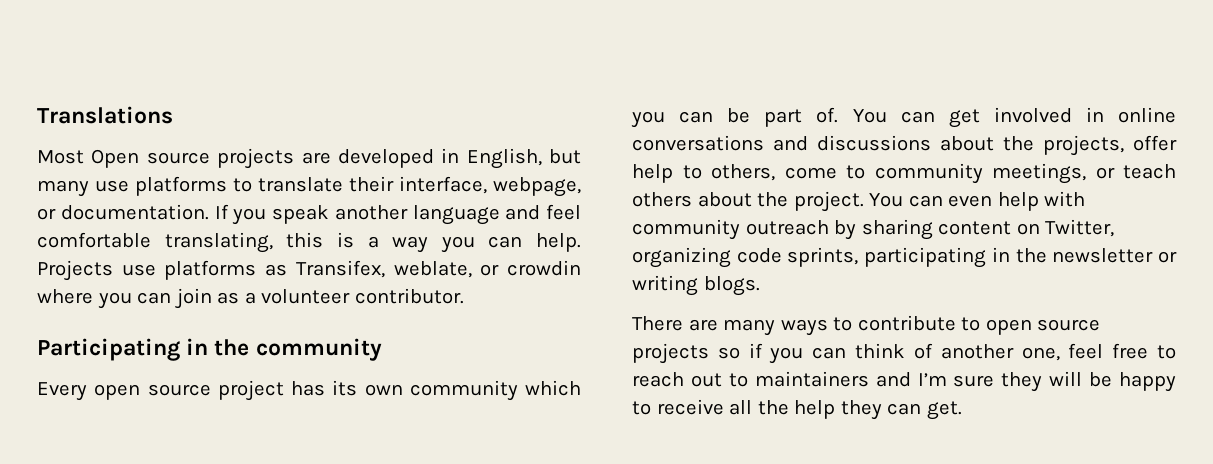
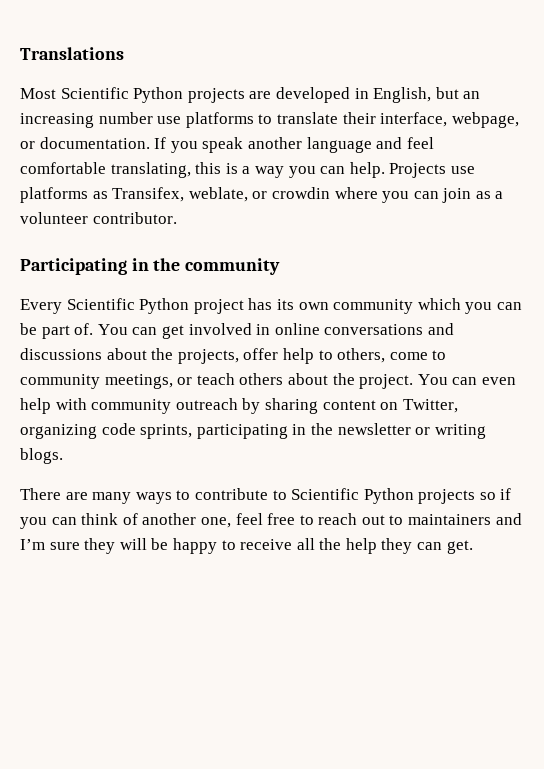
[91,149,210,168] Open source -> [60,87,184,103] Scientific Python
[37,180,89,197] many -> [463,91,481,99] [20,112,153,128] an increasing number
[94,384,211,400] open source -> [66,298,190,314] Scientific Python
[985,319,1101,335] open source -> [291,488,414,504] Scientific Python

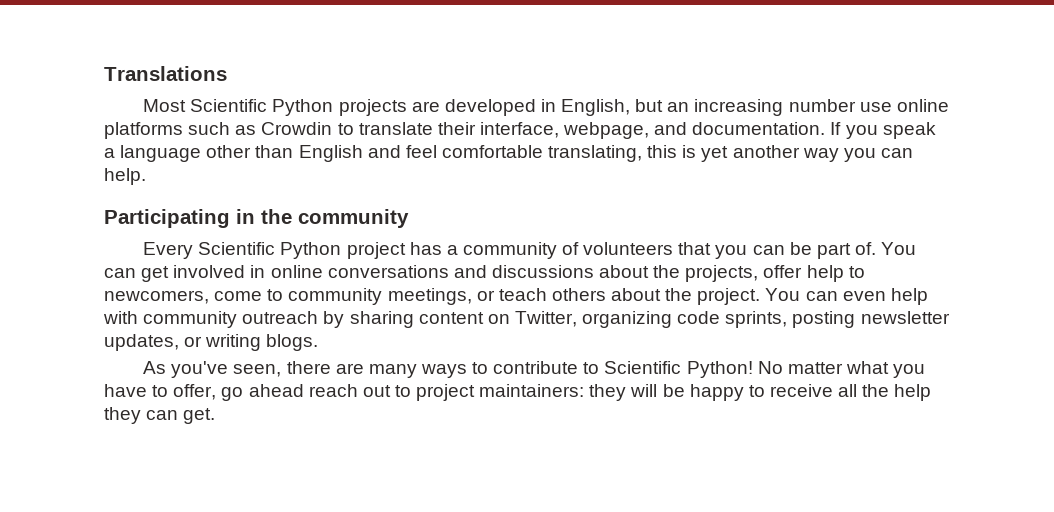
[185,112,254,128] platforms -> [896,99,949,112] [104,122,333,139] online platforms such as Crowdin
[20,141,35,149] or -> [654,122,688,135] and
[247,137,372,153] another language -> [104,145,363,162] a language other than English
[242,166,251,174] a -> [701,145,800,162] yet another
[389,163,475,178] [20,187,504,203] [20,212,177,224] Projects use platforms as Transifex, weblate, or crowdin where you can join as a volunteer contributor. -> (146, 176) none
[276,298,461,314] its own community which -> [446,242,712,259] a community of volunteers that
[337,348,386,363] others, -> [104,290,209,304] newcomers,
[196,423,411,439] participating in the newsletter -> [792,311,950,328] [104,334,179,351] posting newsletter updates,
[20,488,61,500] There -> [143,361,331,378] As you've seen, there
[363,488,512,504] [20,513,522,529] [20,539,80,550] Python projects so if you can think of another one, feel free to reach out to maintainers and I’m sure -> [686,361,926,378] [104,384,585,401] Python! No matter what you have to offer, go ahead reach out to project maintainers:

